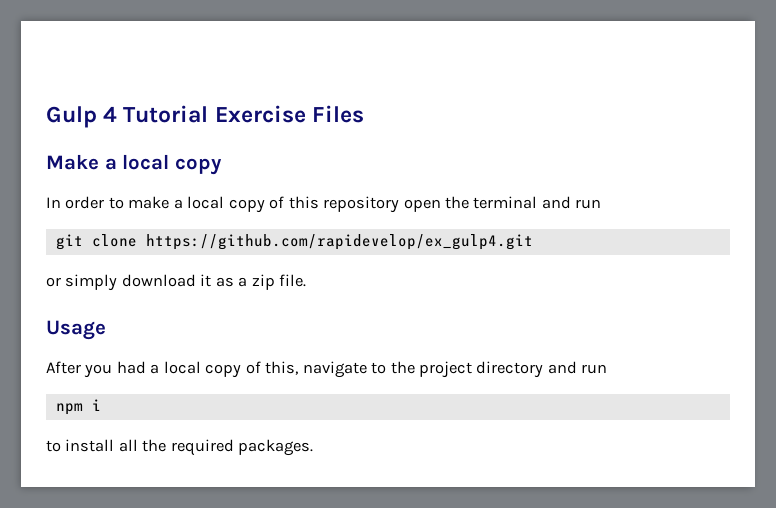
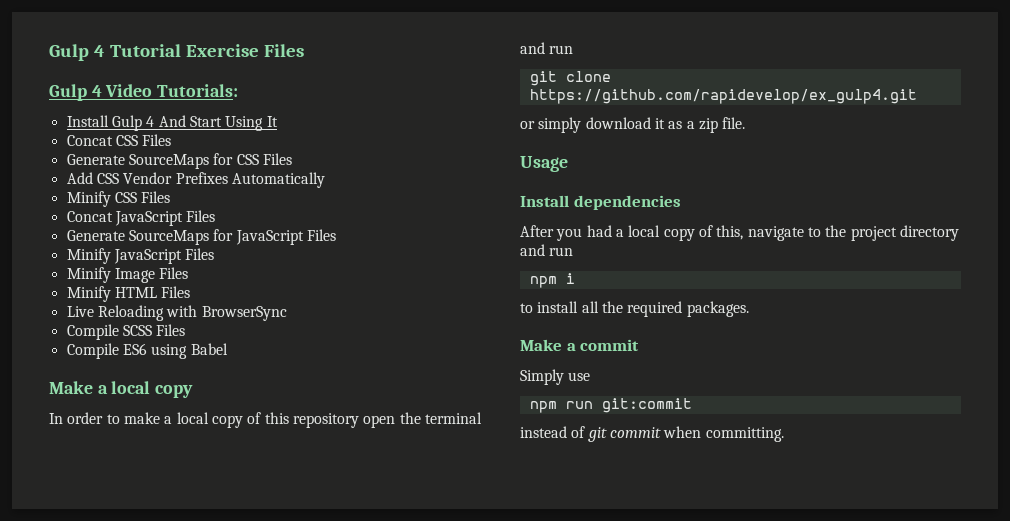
(364, 114) none -> [49,84,239,101] [66,115,278,131] [66,134,172,146] [66,153,292,169] [66,172,325,188] [66,191,171,207] [66,210,216,226] [66,229,336,245] [66,248,215,264] [66,267,189,283] [66,286,191,302] [66,305,287,321] [66,324,186,340] [66,343,228,359] // Gulp 4 Video Tutorials: // Install Gulp 4 And Start Using It // Concat CSS Files // Generate SourceMaps for CSS Files // Add CSS Vendor Prefixes Automatically // Minify CSS Files // Concat JavaScript Files // Generate SourceMaps for JavaScript Files // Minify JavaScript Files // Minify Image Files // Minify HTML Files // Live Reloading with BrowserSync // Compile SCSS Files // Compile ES6 using Babel
(106, 330) none -> [520,195,681,210] // Install dependencies
(314, 447) none -> [520,339,640,351] [520,369,591,385] [529,398,692,413] [520,426,784,442] // Make a commit // Simply use // npm run git:commit // instead of git commit when committing.

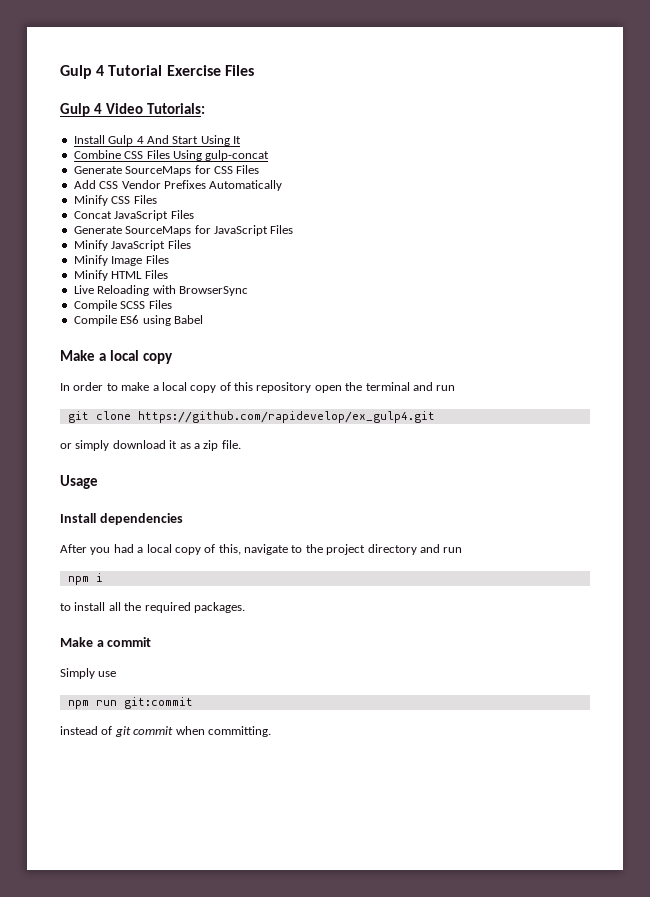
[66,134,172,146] Concat CSS Files -> [73,150,270,161] Combine CSS Files Using gulp-concat

